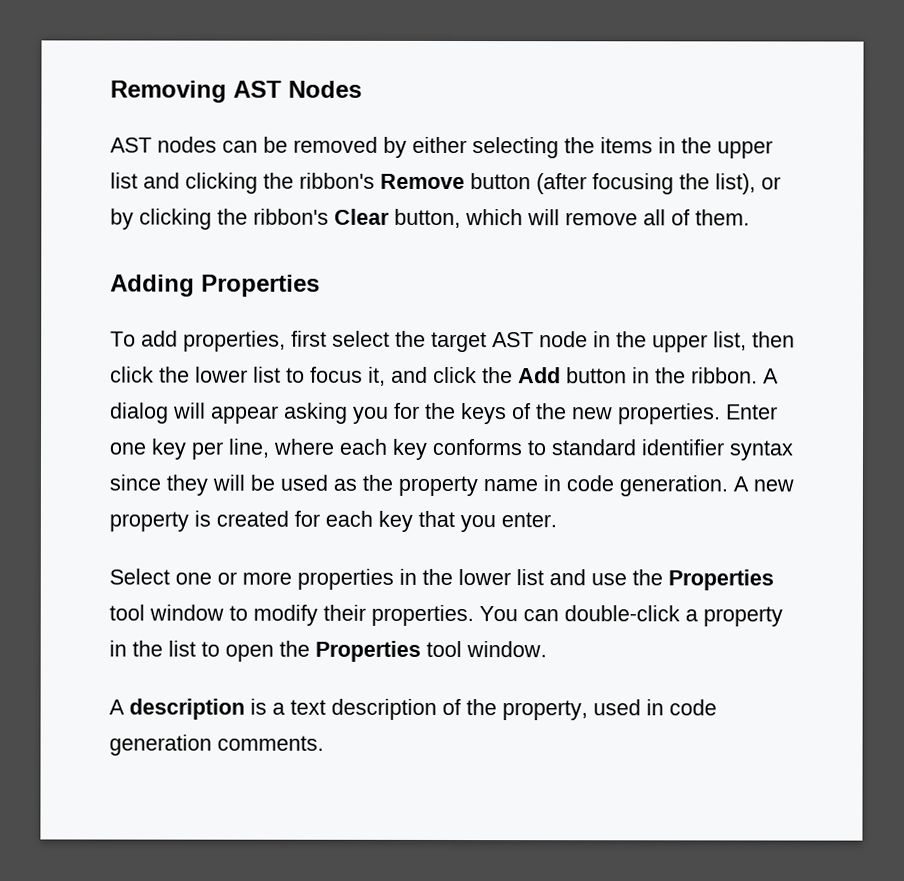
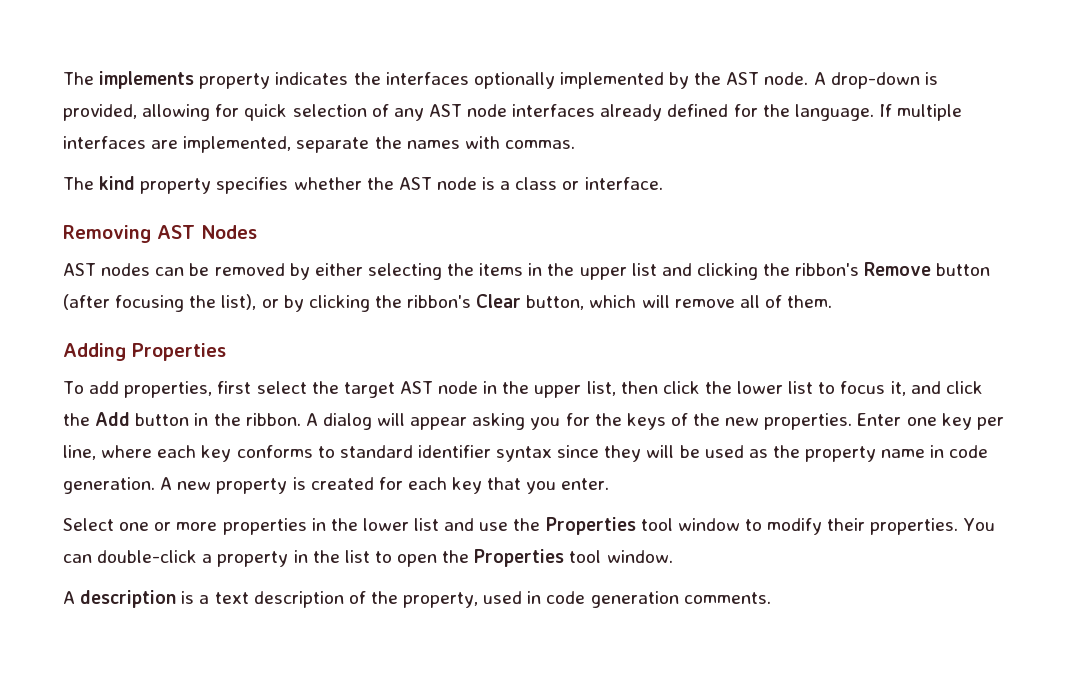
(110, 91) none -> [63,71,938,89] [63,104,963,121] [63,136,575,153] [63,176,663,194] The implements property indicates the interfaces optionally implemented by the AST node. A drop-down is provided, allowing for quick selection of any AST node interfaces already defined for the language. If multiple interfaces are implemented, separate the names with commas. // The kind property specifies whether the AST node is a class or interface. //

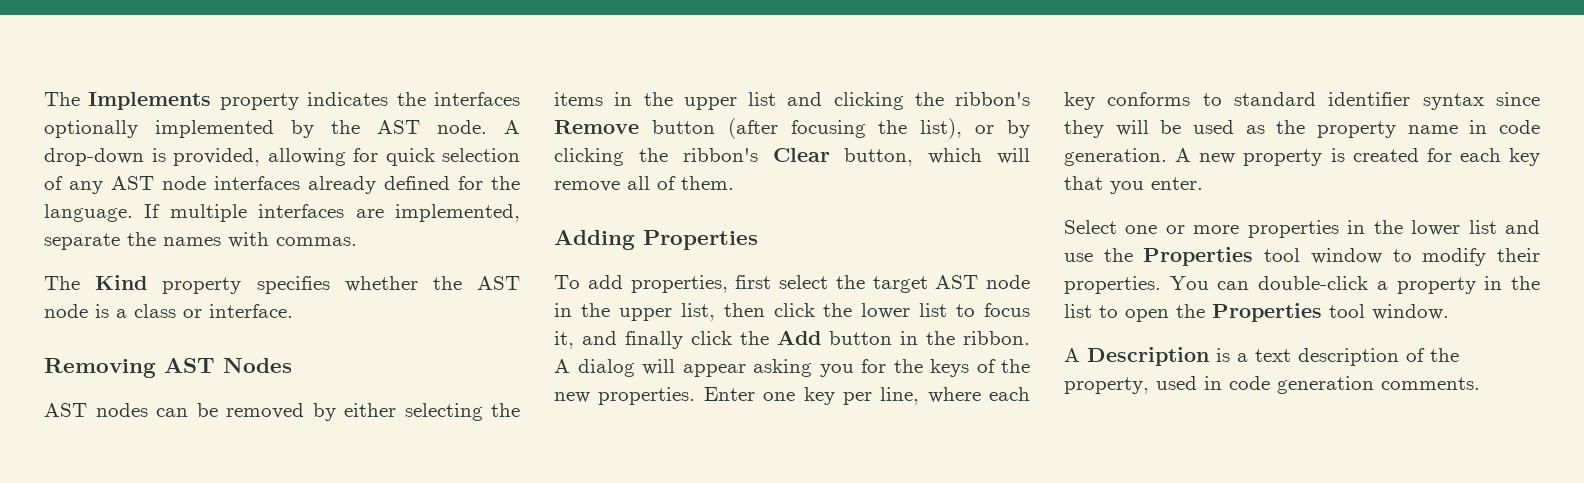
[63,71,195,89] The implements -> [44,92,212,110] The Implements
[99,176,136,190] kind -> [95,275,148,290] Kind
(941, 387) none -> [625,331,683,349] finally
[80,590,177,608] description -> [1087,347,1209,366] Description

